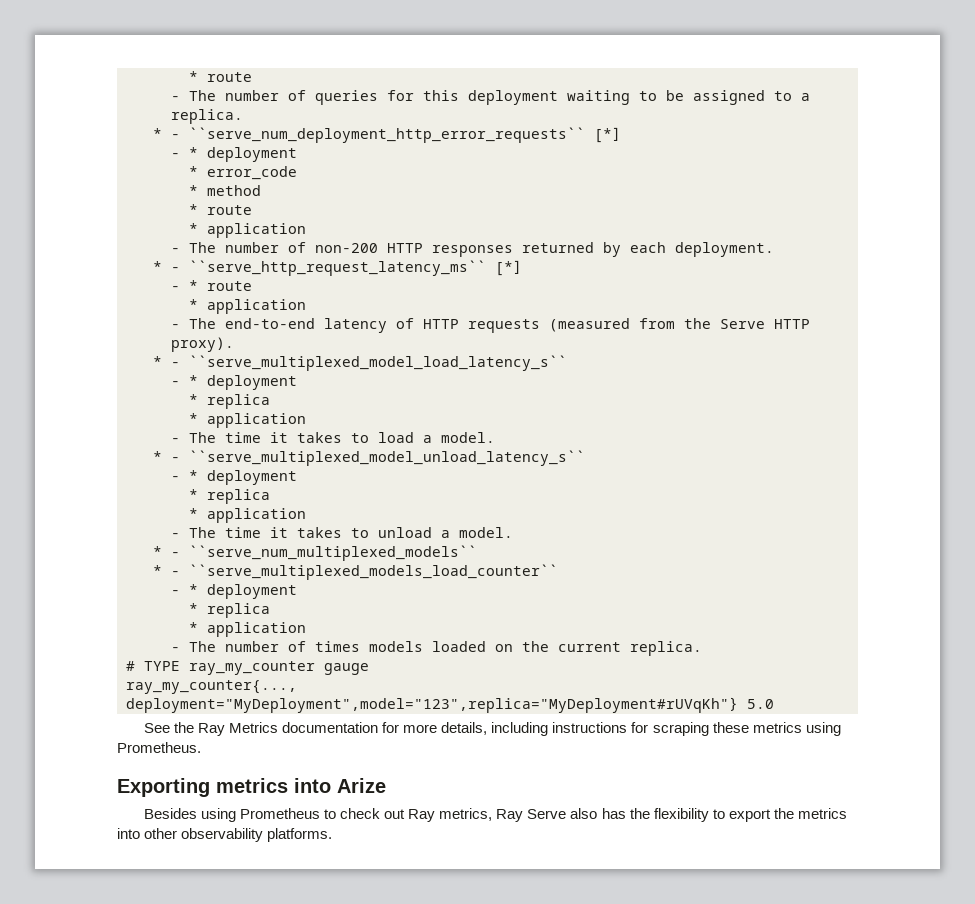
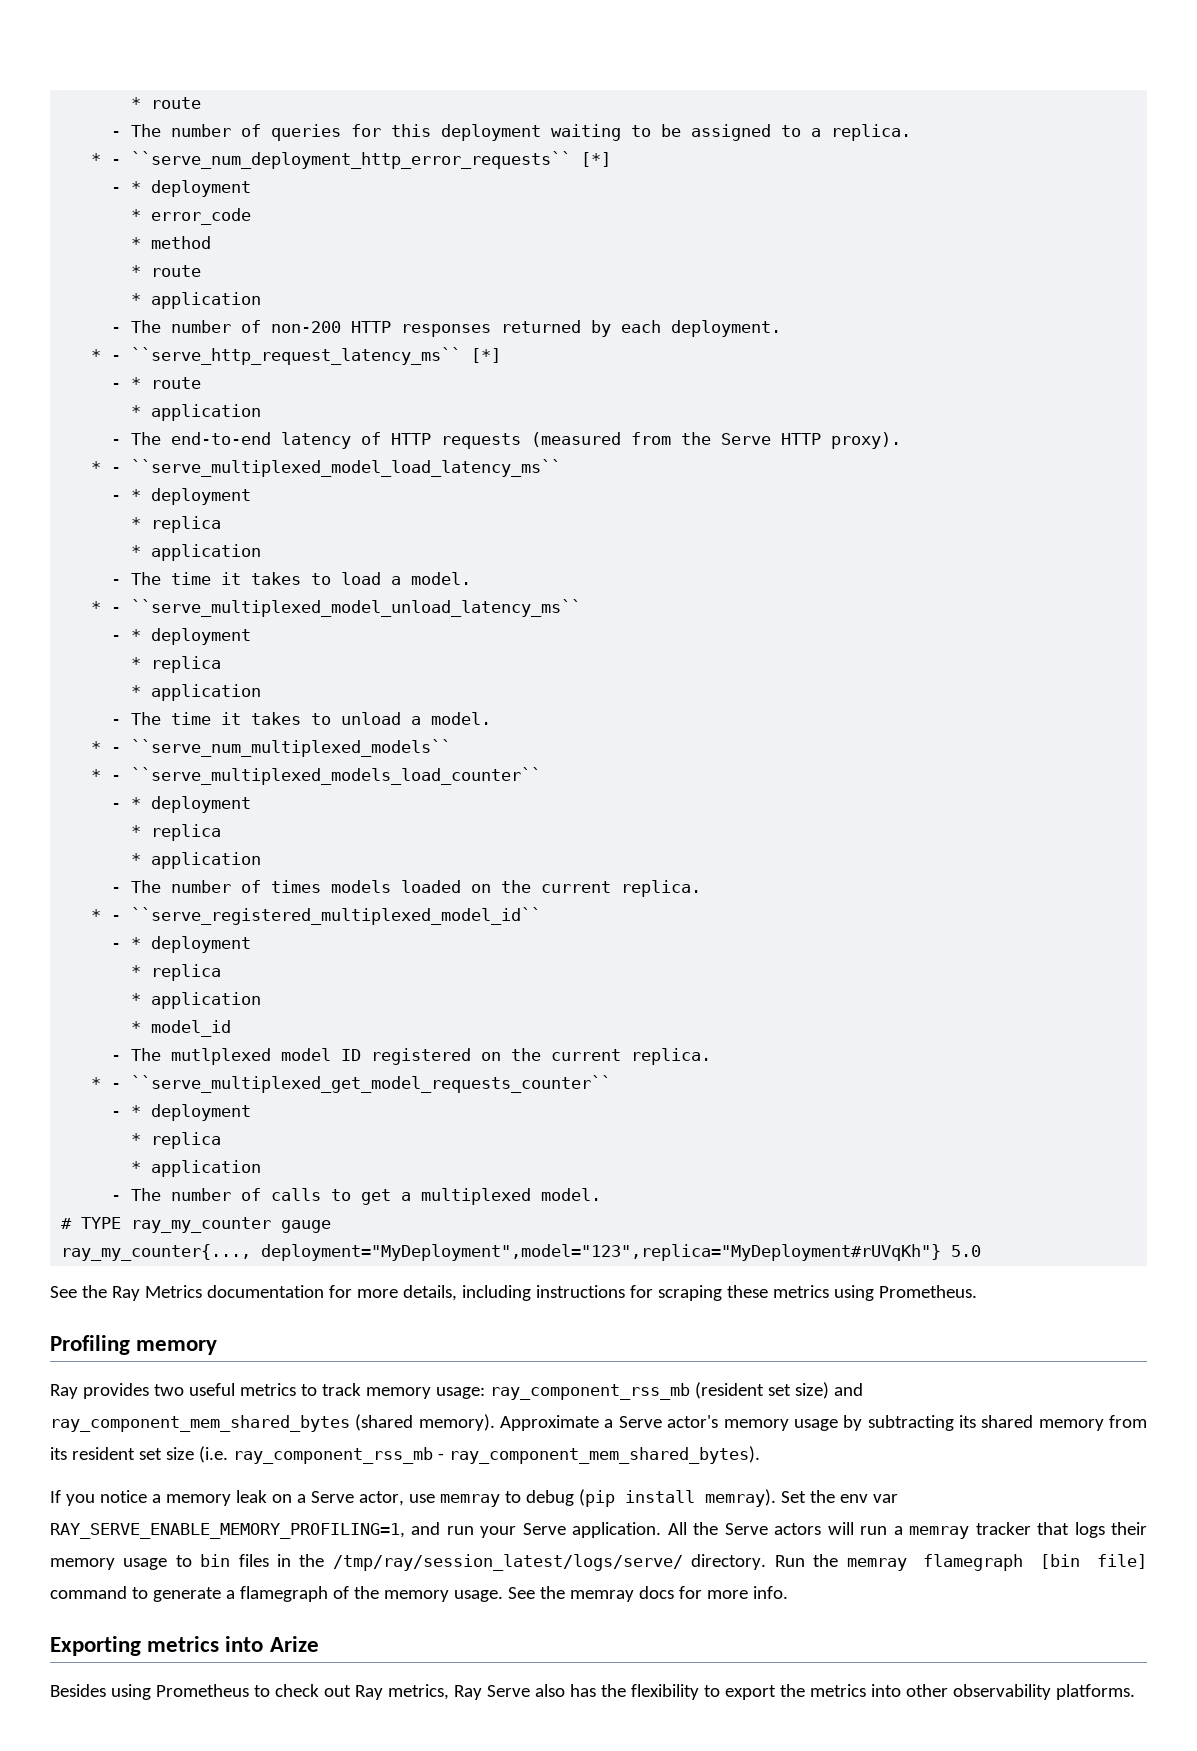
[189,355,567,371] ``serve_multiplexed_model_load_latency_s`` -> [131,459,562,477] ``serve_multiplexed_model_load_latency_ms``
[189,450,585,466] ``serve_multiplexed_model_unload_latency_s`` -> [131,599,582,617] ``serve_multiplexed_model_unload_latency_ms``
(702, 648) none -> [91,907,542,925] [111,936,252,953] [131,964,222,981] [131,992,262,1009] [131,1020,232,1037] [111,1048,712,1065] [91,1075,612,1093] [111,1104,252,1121] [131,1132,222,1149] [131,1160,262,1177] [111,1188,602,1205] // * - ``serve_registered_multiplexed_model_id`` // - * deployment // * replica // * application // * model_id // - The mutlplexed model ID registered on the current replica. // * - ``serve_multiplexed_get_model_requests_counter`` // - * deployment // * replica // * application // - The number of calls to get a multiplexed model.
(201, 747) none -> [50,1335,218,1355] [50,1382,863,1400] [50,1414,1148,1432] [50,1446,760,1464] [50,1489,898,1507] [50,1522,1148,1539] [50,1554,1147,1571] [50,1586,788,1602] // Profiling memory // Ray provides two useful metrics to track memory usage: ray_component_rss_mb (resident set size) and ray_component_mem_shared_bytes (shared memory). Approximate a Serve actor's memory usage by subtracting its shared memory from its resident set size (i.e. ray_component_rss_mb - ray_component_mem_shared_bytes). // If you notice a memory leak on a Serve actor, use memray to debug (pip install memray). Set the env var RAY_SERVE_ENABLE_MEMORY_PROFILING=1, and run your Serve application. All the Serve actors will run a memray tracker that logs their memory usage to bin files in the /tmp/ray/session_latest/logs/serve/ directory. Run the memray flamegraph [bin file] command to generate a flamegraph of the memory usage. See the memray docs for more info.

